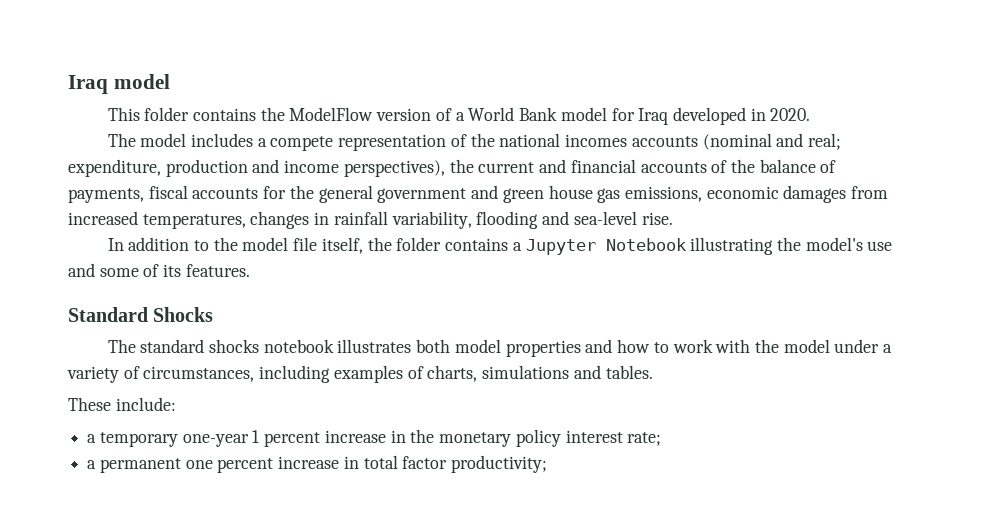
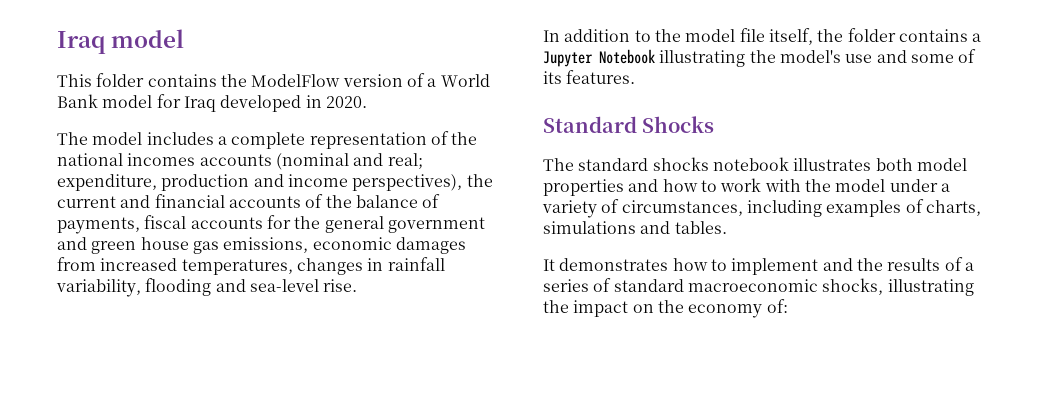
[270,136,334,151] compete -> [231,132,306,149] complete
[68,397,176,411] [87,429,662,447] [87,455,548,473] These include: // a temporary one-year 1 percent increase in the monetary policy interest rate; // a permanent one percent increase in total factor productivity; -> [543,257,974,275] [543,278,974,296] [543,299,788,318] It demonstrates how to implement and the results of a series of standard macroeconomic shocks, illustrating the impact on the economy of:

